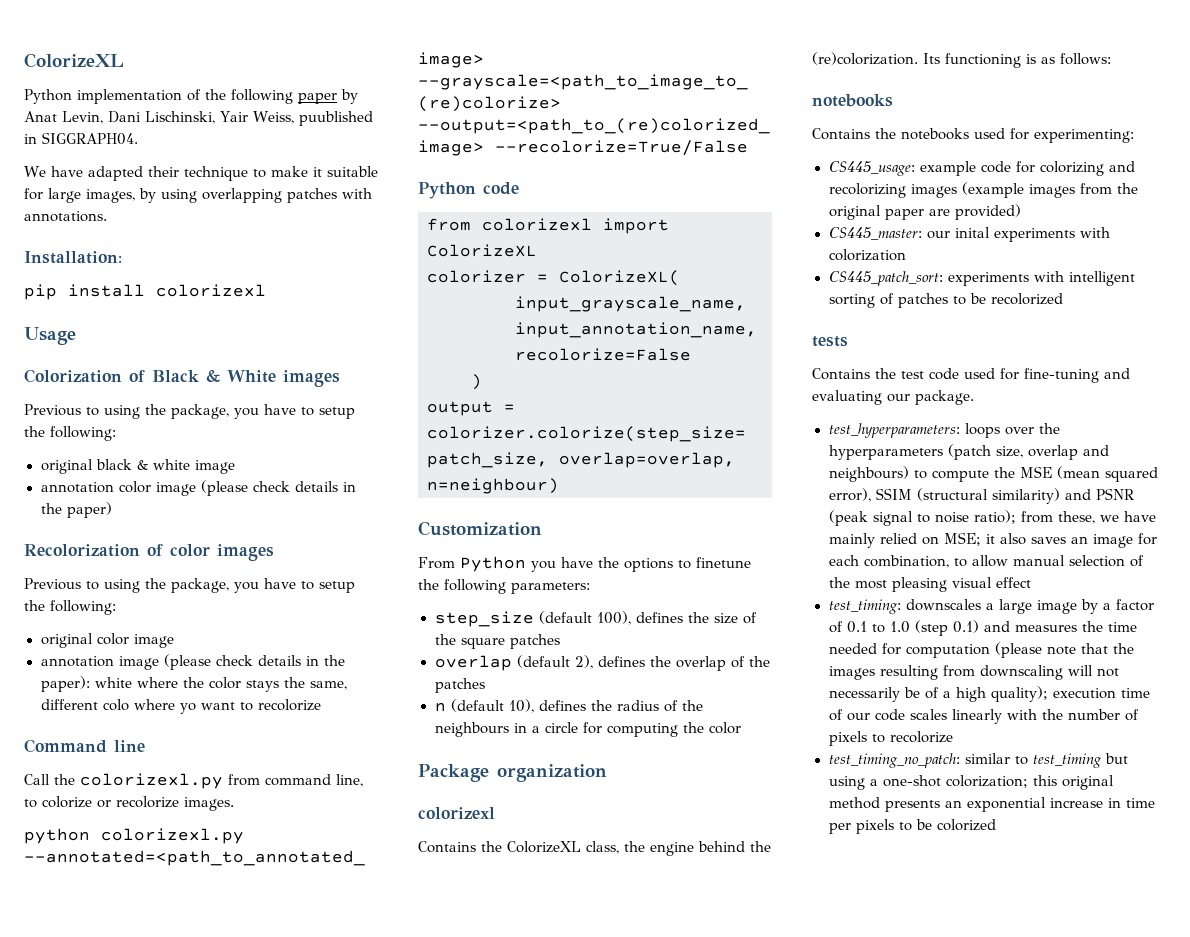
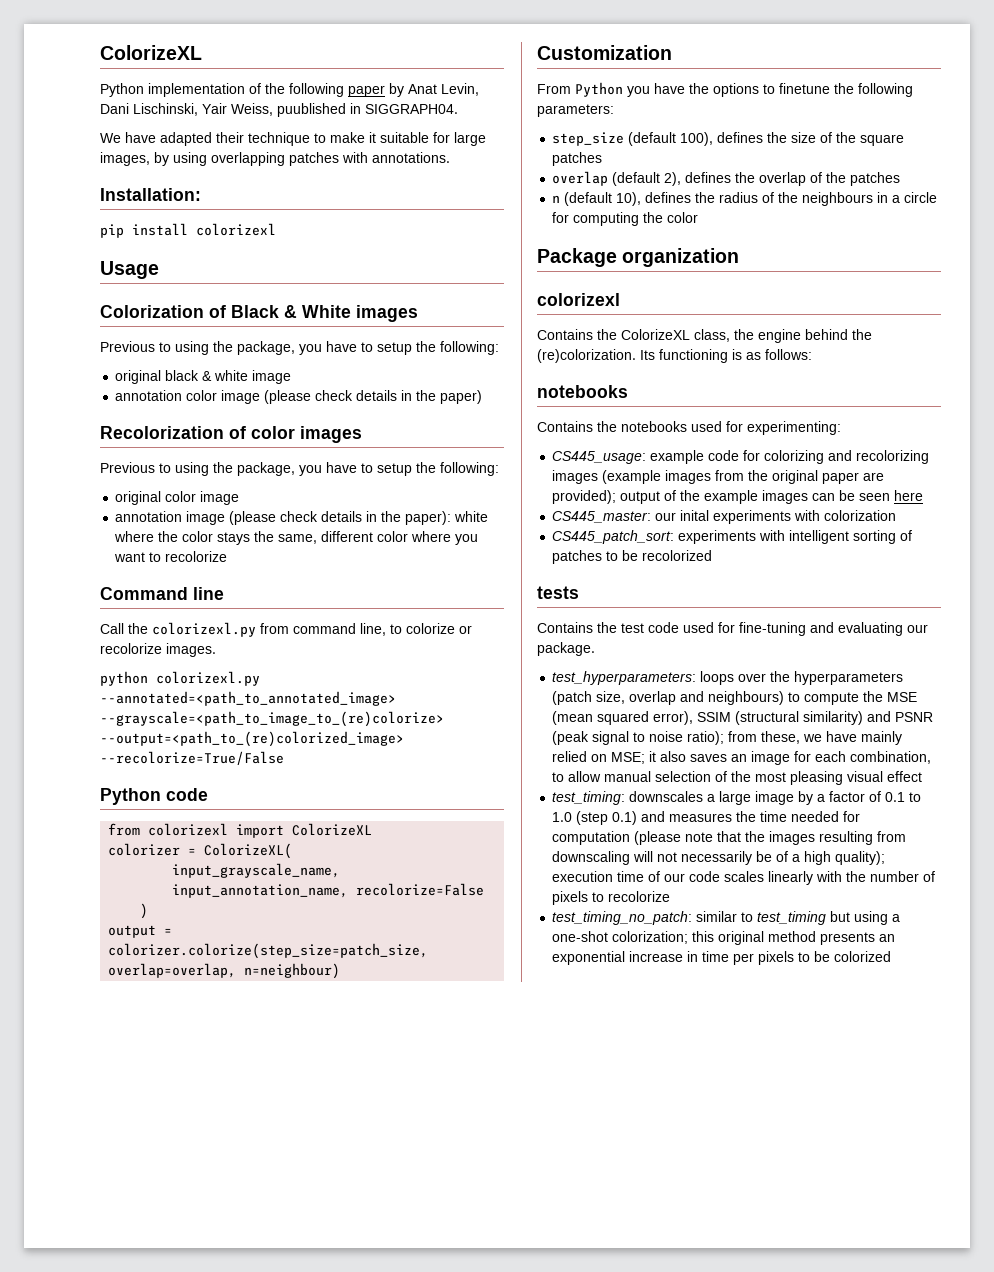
[102,699,196,714] colo where yo -> [377,531,479,545] color where you
[954,204,1021,220] provided) -> [552,490,924,504] provided); output of the example images can be seen here

